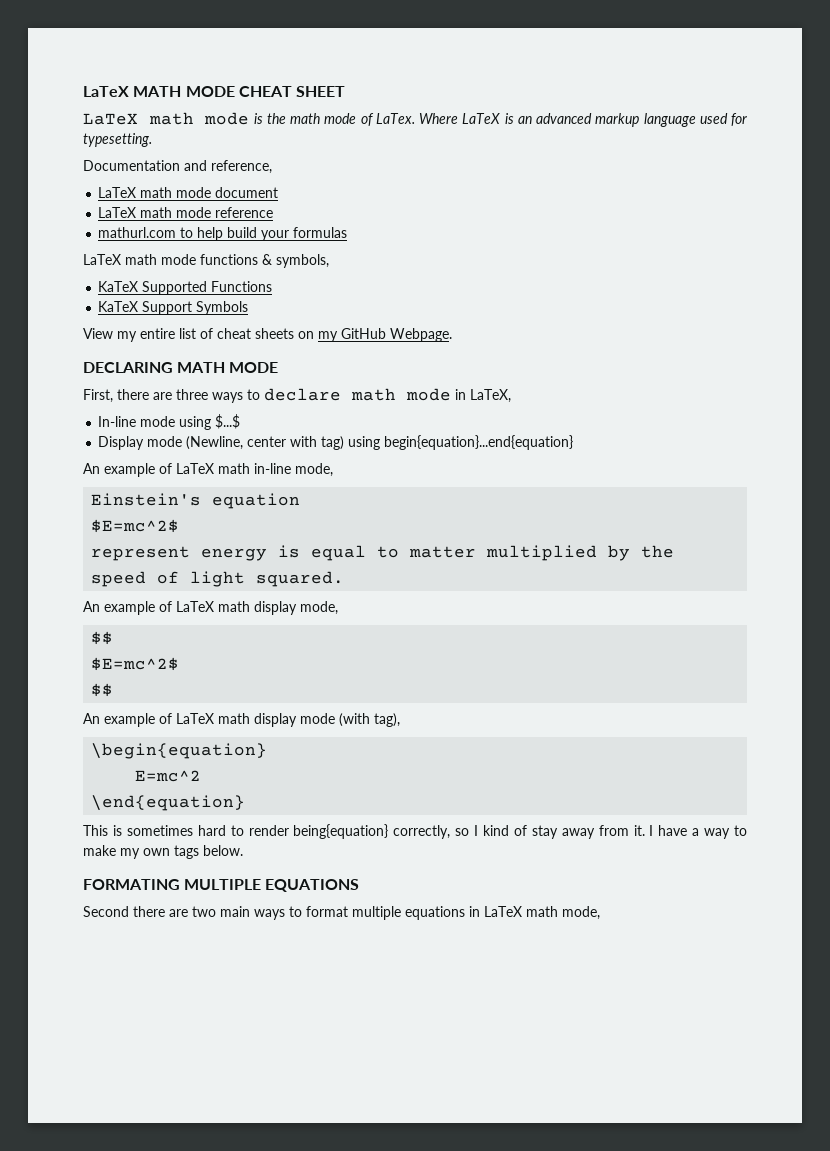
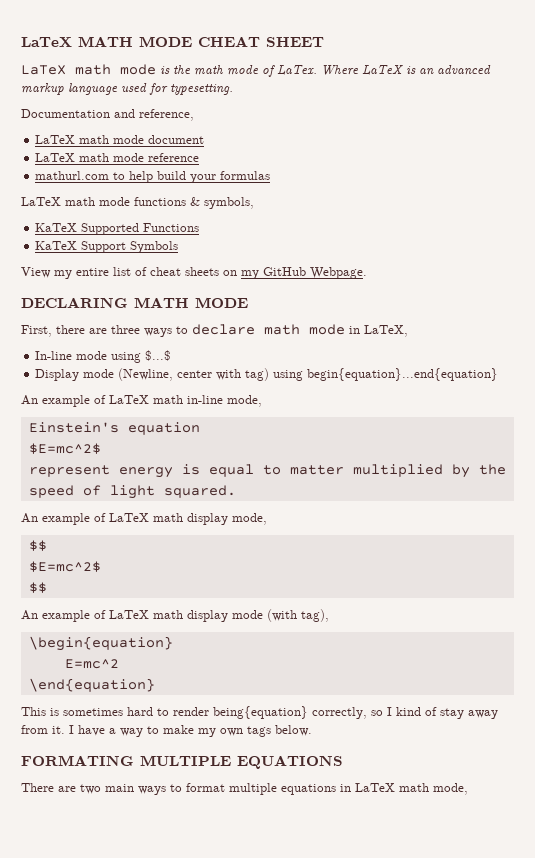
[83,906,165,917] Second there -> [21,783,54,792] There

